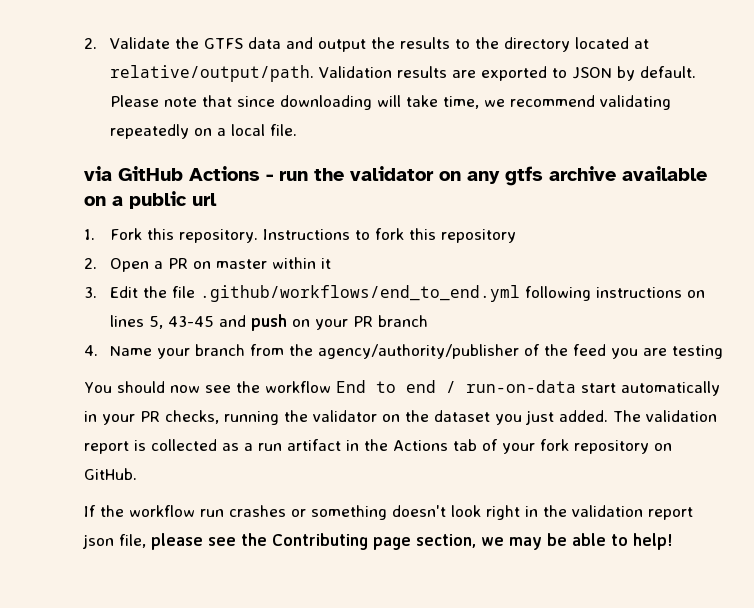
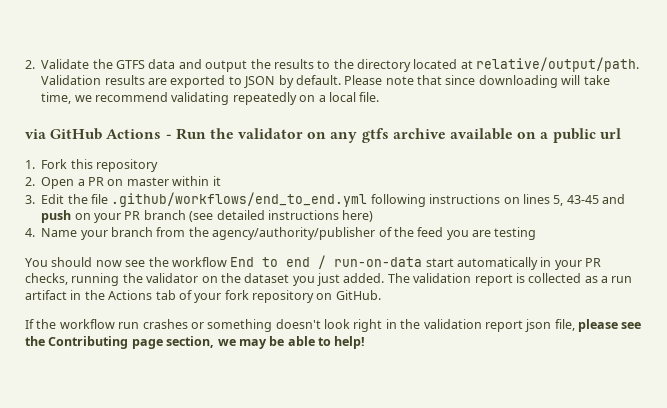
[279,171,308,181] run -> [175,128,206,140] Run
[178,228,436,243] repository. Instructions to fork this -> (93, 164) none
(428, 321) none -> [189,210,374,222] (see detailed instructions here)

